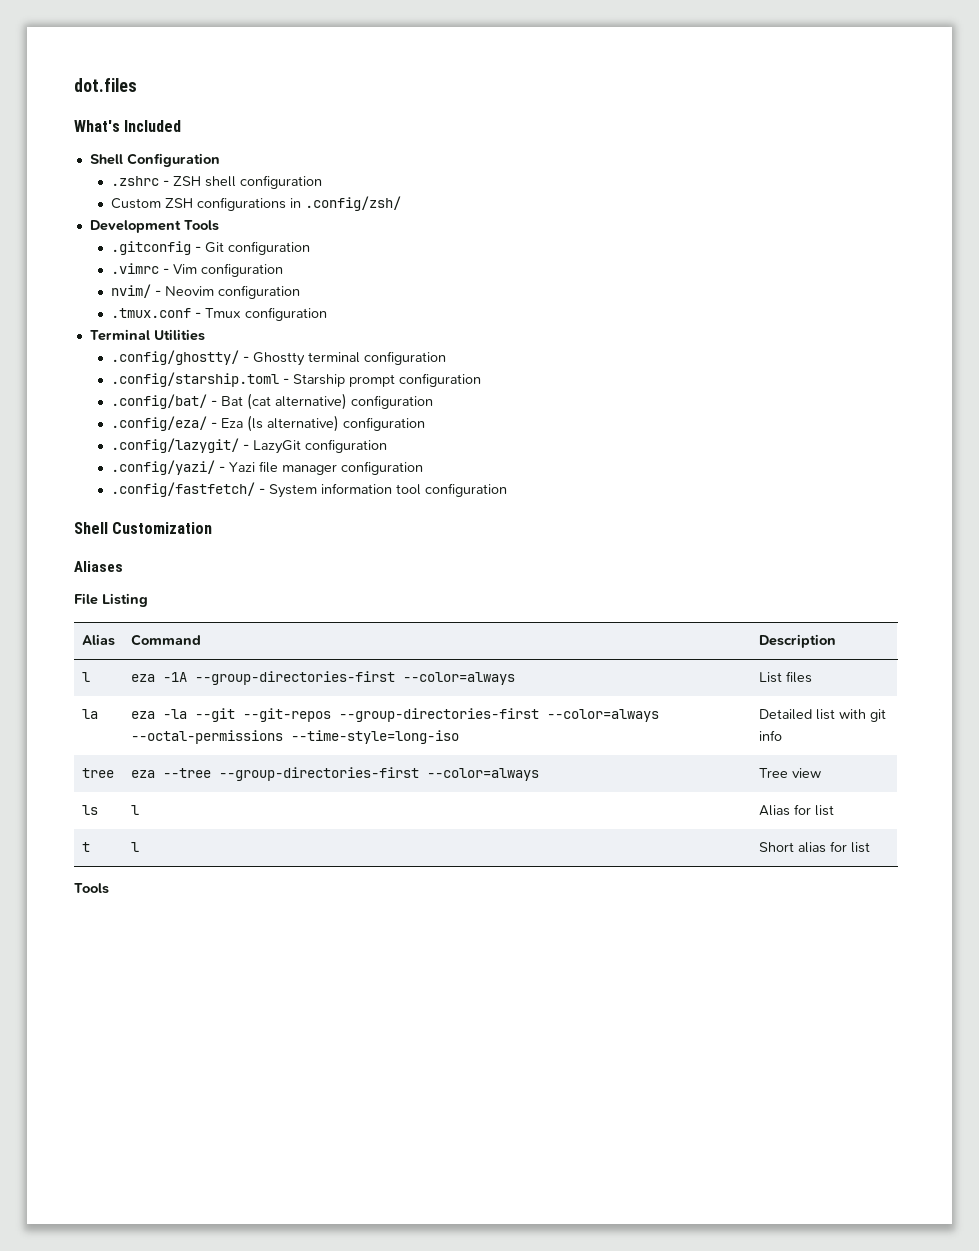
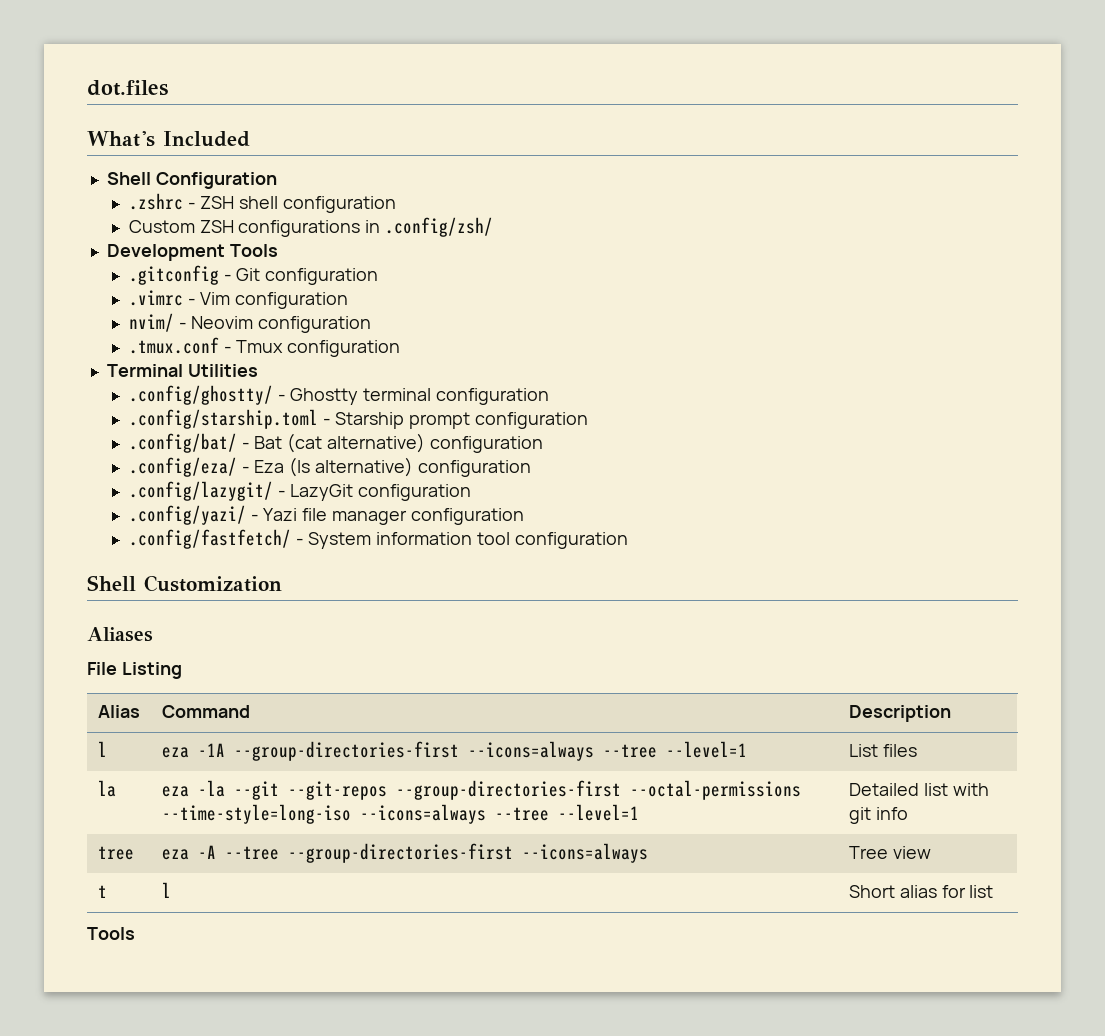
[402,672,515,685] --color=always -> [467,741,747,761] --icons=always --tree --level=1
[546,709,659,722] --color=always -> (621, 790) none
(459, 737) none -> [359,804,639,824] --icons=always --tree --level=1
(155, 774) none -> [197,845,216,859] -A
[426,768,539,781] --color=always -> [521,843,648,863] --icons=always
[81,805,98,815] [130,805,139,815] [758,804,834,816] // ls | l | Alias for list -> (931, 852) none

